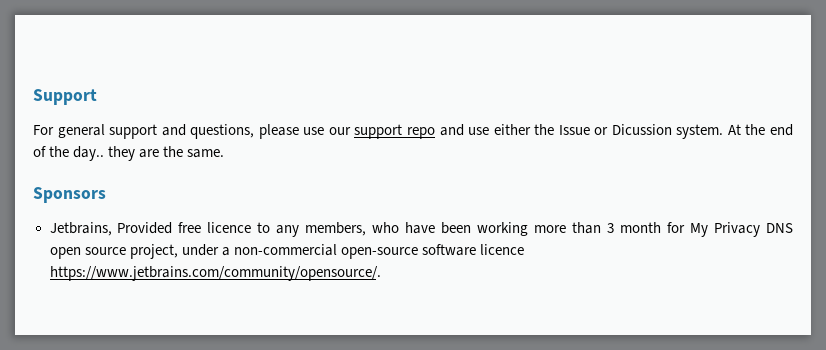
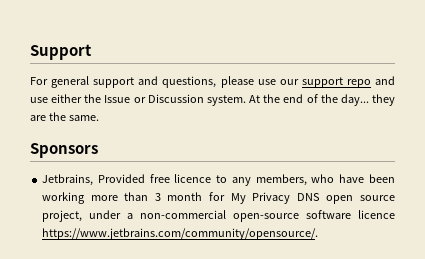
[611,124,672,135] Dicussion -> [147,94,204,103] Discussion
[73,146,105,161] day.. -> [340,94,369,106] day...

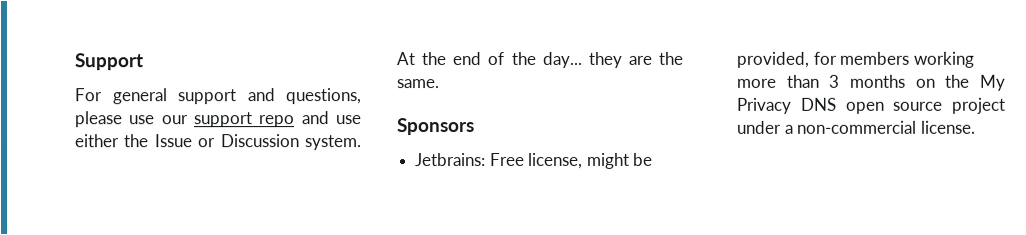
[42,174,395,186] Jetbrains, Provided free licence to any members, who have been -> [415,152,653,169] [736,51,910,68] Jetbrains: Free license, might be provided, for members
[167,192,226,201] month for -> [849,74,970,88] months on the
[42,210,83,222] project, -> [951,97,1005,114] project
[233,210,395,222] [42,228,319,240] open-source software licence https://www.jetbrains.com/community/opensource/. -> [920,120,976,134] license.

